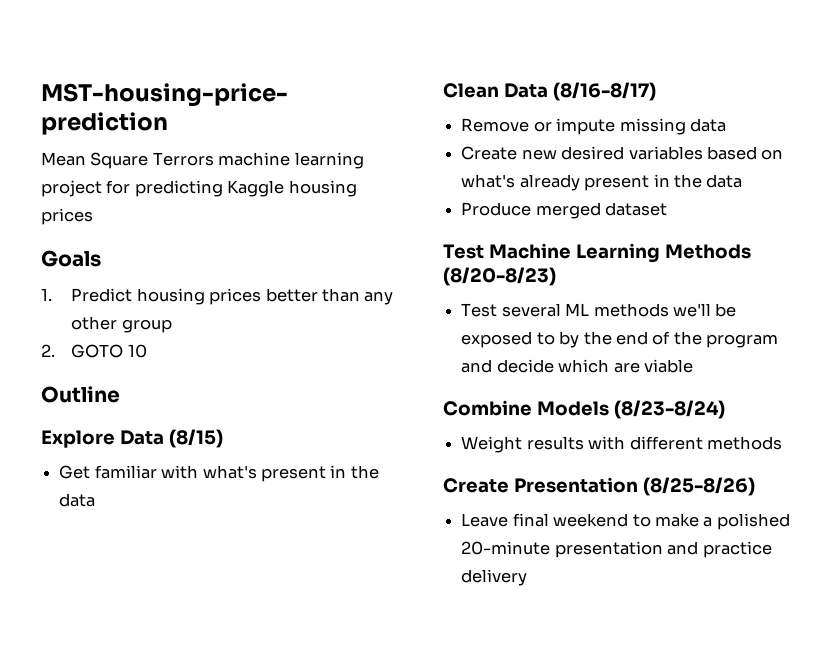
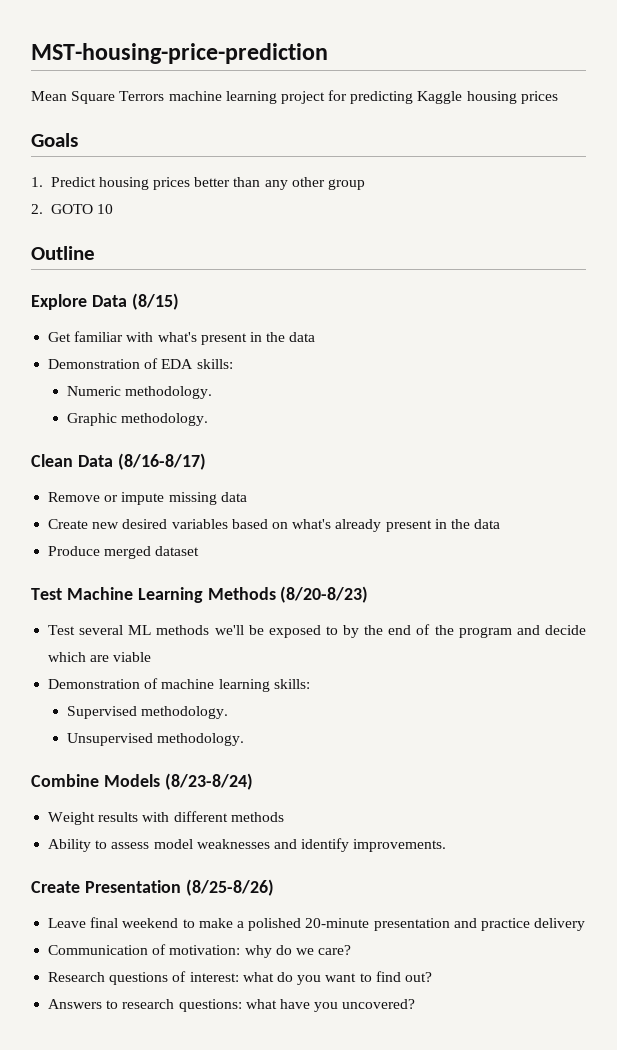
(96, 500) none -> [48,358,233,369] [66,386,213,399] [66,413,209,426] // Demonstration of EDA skills: // Numeric methodology. // Graphic methodology.
(693, 366) none -> [48,678,310,692] [66,706,229,719] [66,733,245,746] // Demonstration of machine learning skills: // Supervised methodology. // Unsupervised methodology.
(782, 443) none -> [48,838,447,852] // Ability to assess model weaknesses and identify improvements.
(528, 577) none -> [48,944,352,958] [48,971,432,985] [48,999,416,1012] // Communication of motivation: why do we care? // Research questions of interest: what do you want to find out? // Answers to research questions: what have you uncovered?

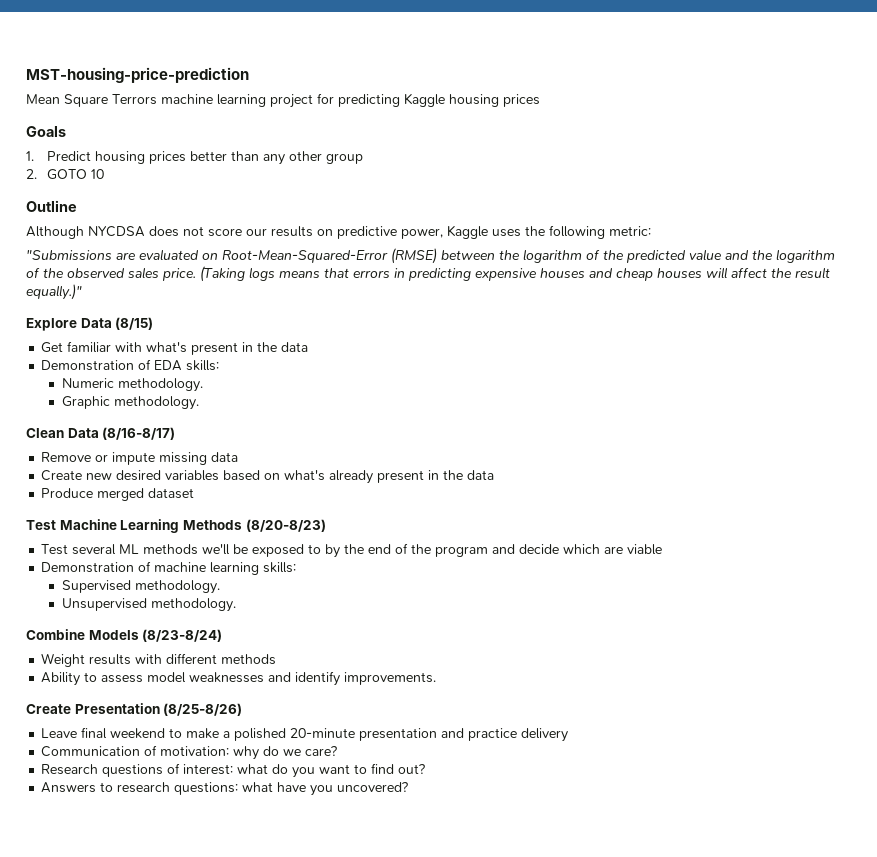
(95, 253) none -> [26,225,651,239] [26,248,835,264] [26,266,830,282] [26,284,82,300] // Although NYCDSA does not score our results on predictive power, Kaggle uses the following metric: // "Submissions are evaluated on Root-Mean-Squared-Error (RMSE) between the logarithm of the predicted value and the logarithm of the observed sales price. (Taking logs means that errors in predicting expensive houses and cheap houses will affect the result equally.)"

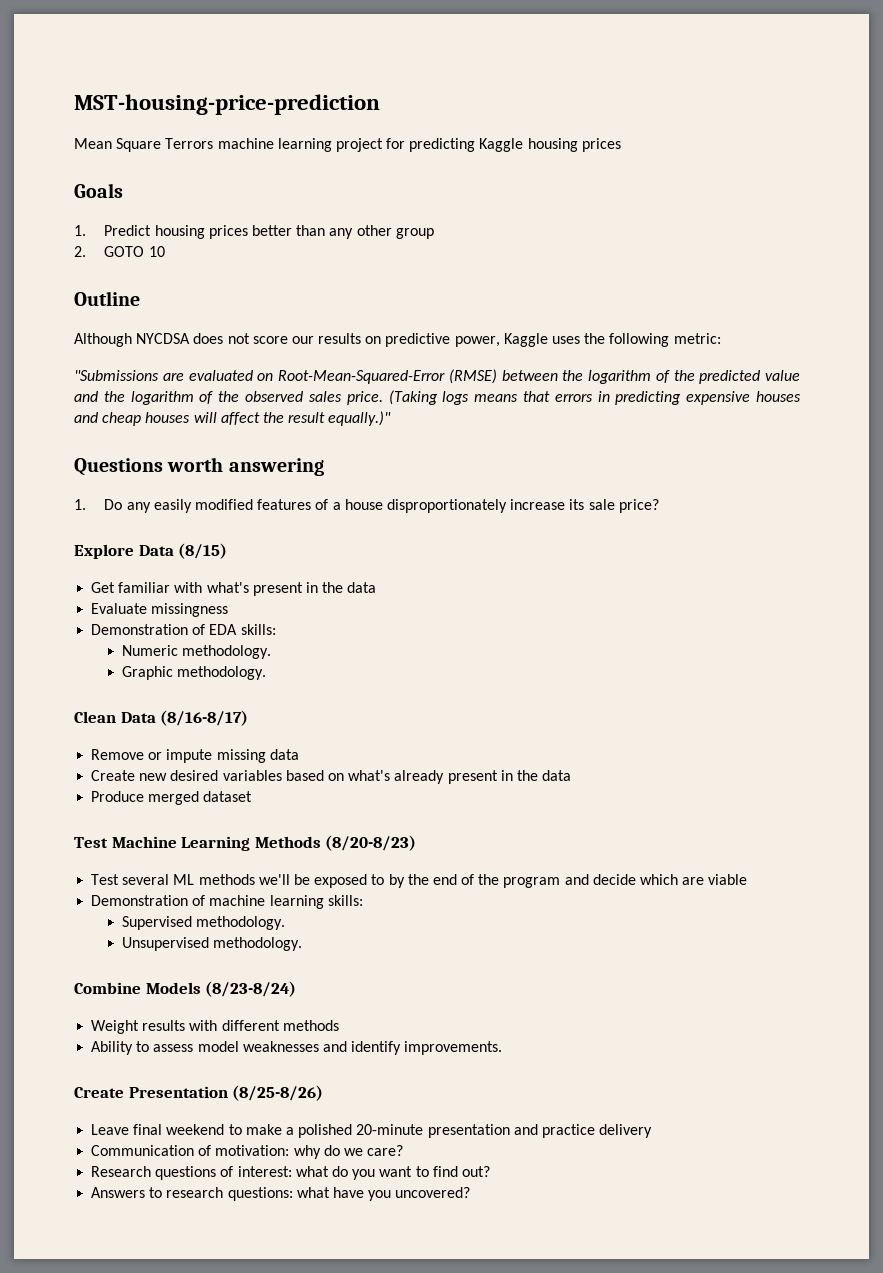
(82, 292) none -> [74,457,324,476] [74,499,659,513] // Questions worth answering // 1. Do any easily modified features of a house disproportionately increase its sale price?
(309, 347) none -> [91,603,229,617] // Evaluate missingness

